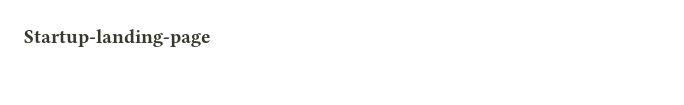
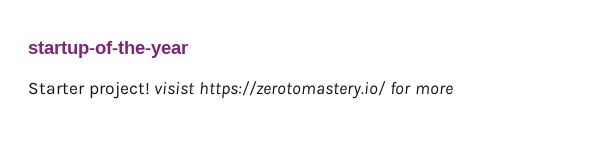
[24,29,211,47] Startup-landing-page -> [28,41,188,58] [28,81,453,99] startup-of-the-year // Starter project! visist https://zerotomastery.io/ for more

